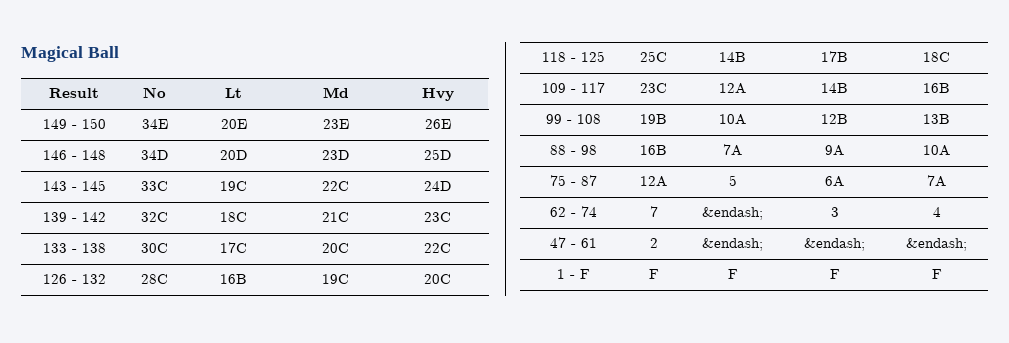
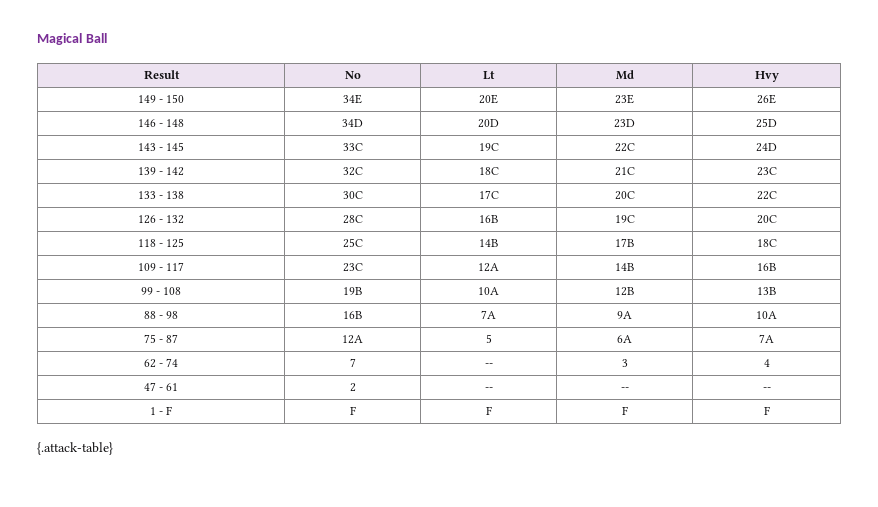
[702,207,763,220] &endash; -> [484,363,493,367] --
[702,238,763,251] [804,238,865,251] [906,238,967,251] &endash; | &endash; | &endash; -> [484,387,493,391] [620,387,629,391] [762,387,771,391] -- | -- | --
(942, 274) none -> [37,442,113,455] // {.attack-table}

